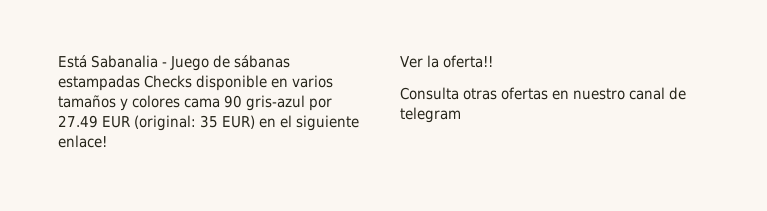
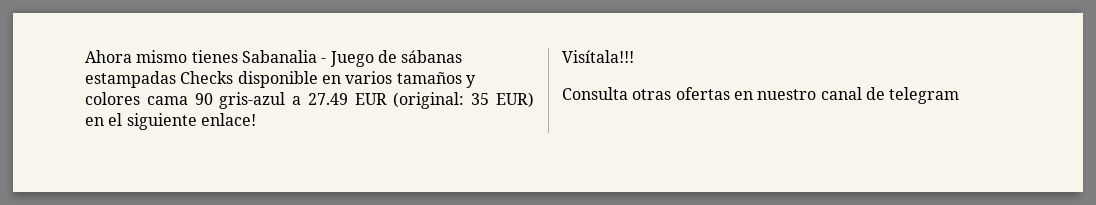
[58,55,87,68] Está -> [85,50,238,63] Ahora mismo tienes
[309,98,333,111] por -> [292,96,302,105] a
[400,55,494,68] Ver la oferta!! -> [562,50,634,63] Visítala!!!

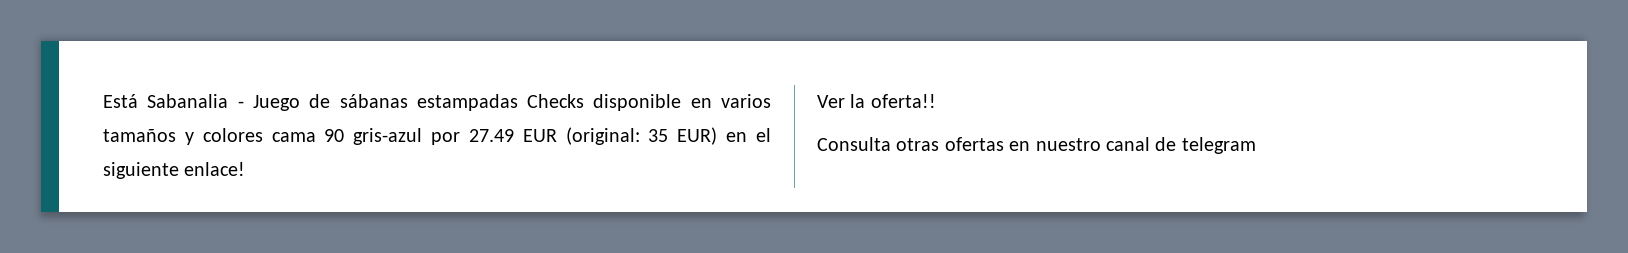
[85,50,238,63] Ahora mismo tienes -> [103,94,138,108] Está
[292,96,302,105] a -> [431,132,461,145] por
[562,50,634,63] Visítala!!! -> [817,94,936,108] Ver la oferta!!

